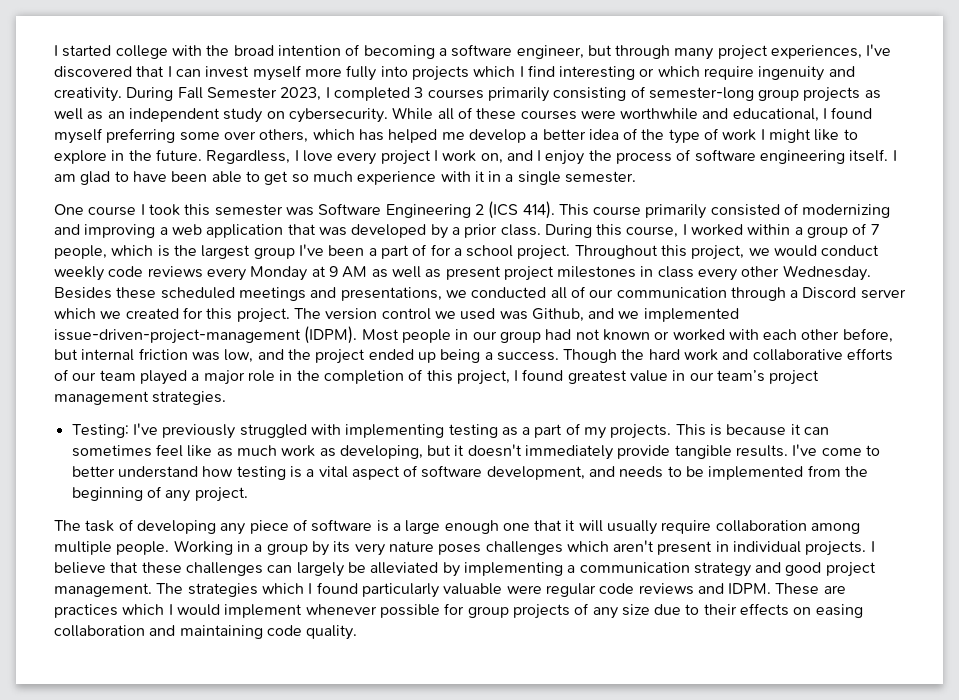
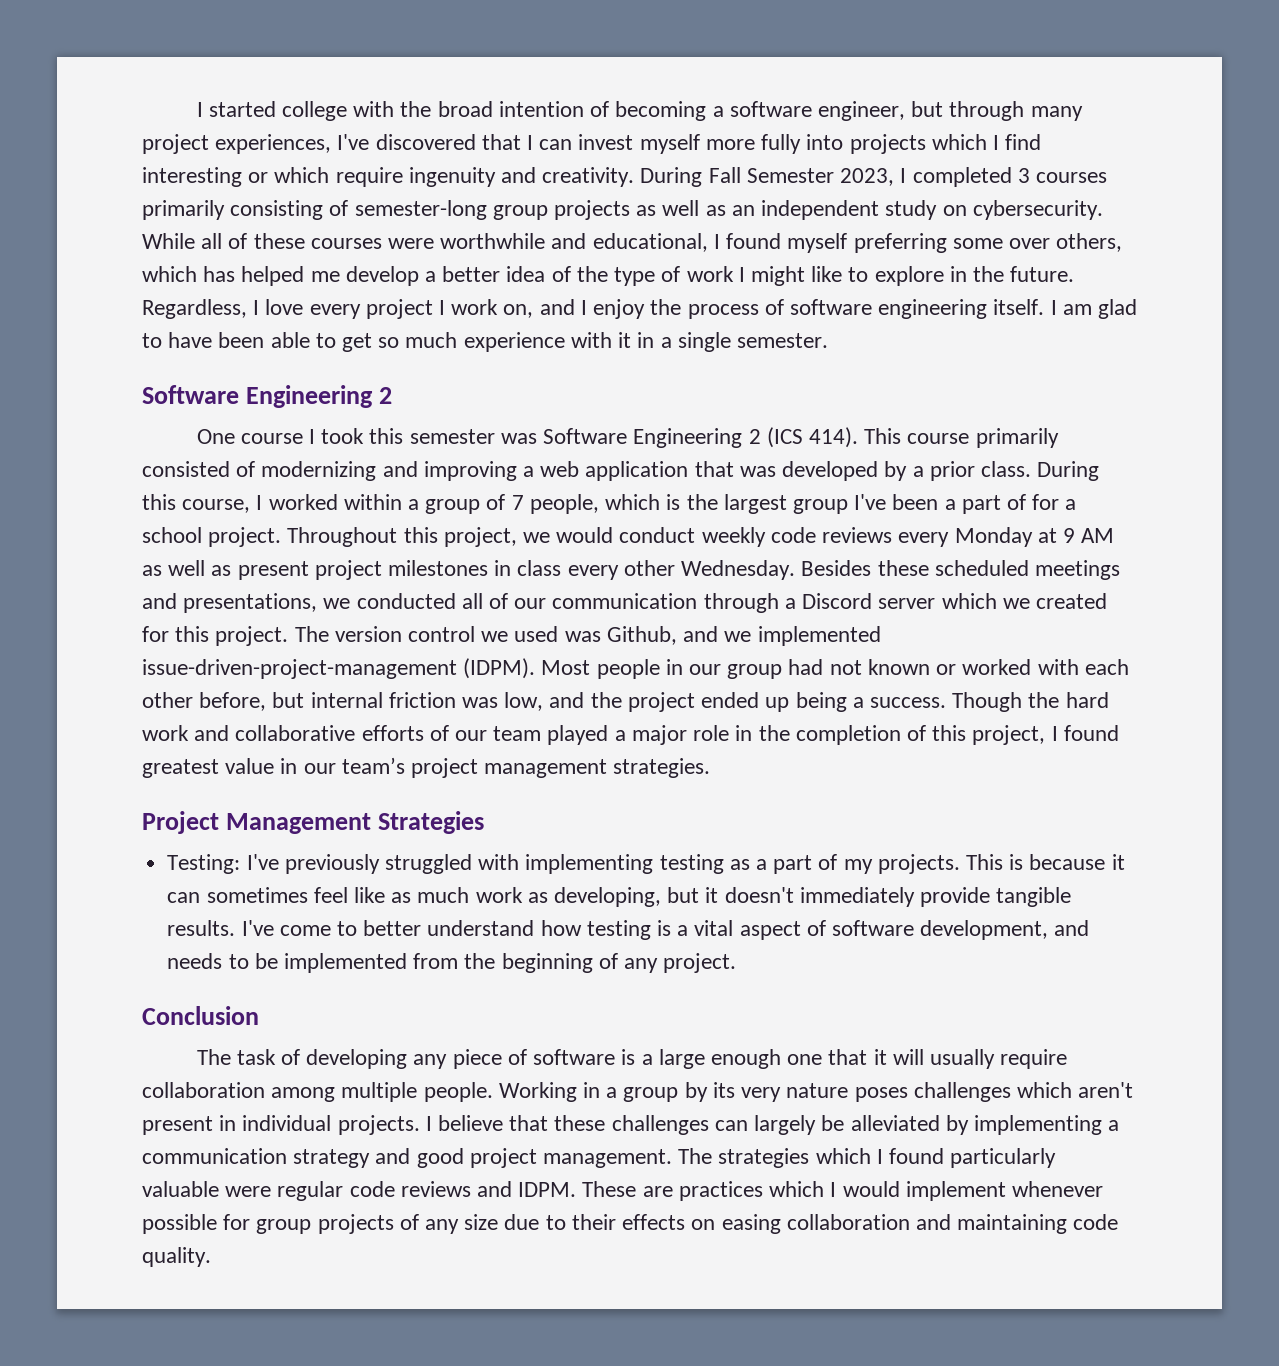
(637, 177) none -> [142,385,392,408] // Software Engineering 2
(227, 398) none -> [142,811,484,834] // Project Management Strategies
(248, 494) none -> [142,1006,259,1025] // Conclusion

